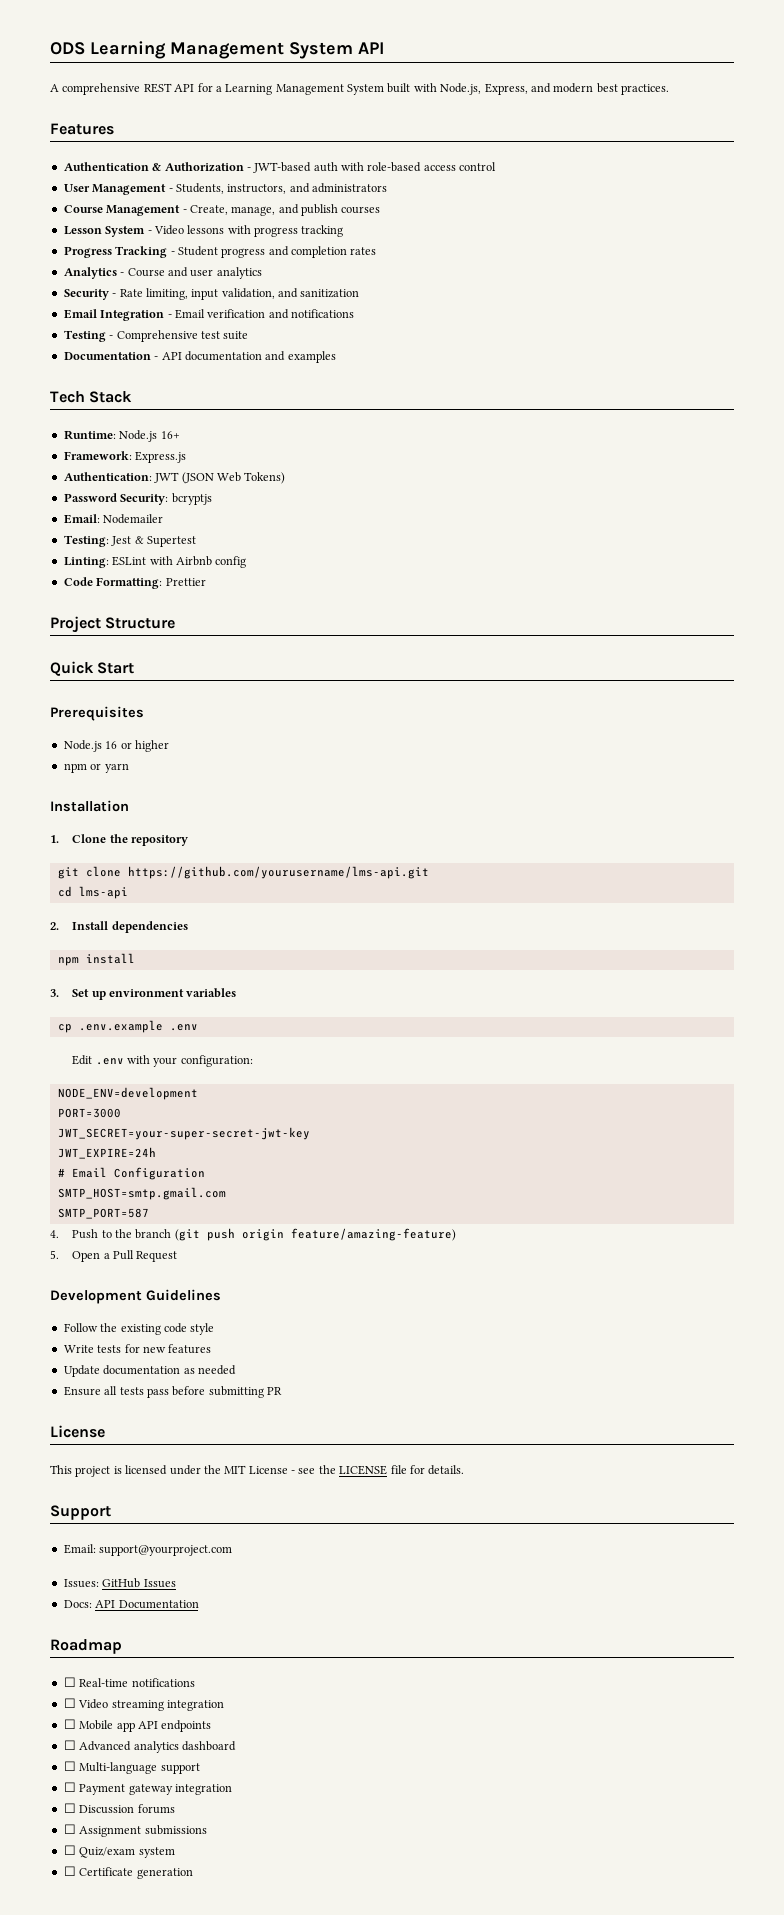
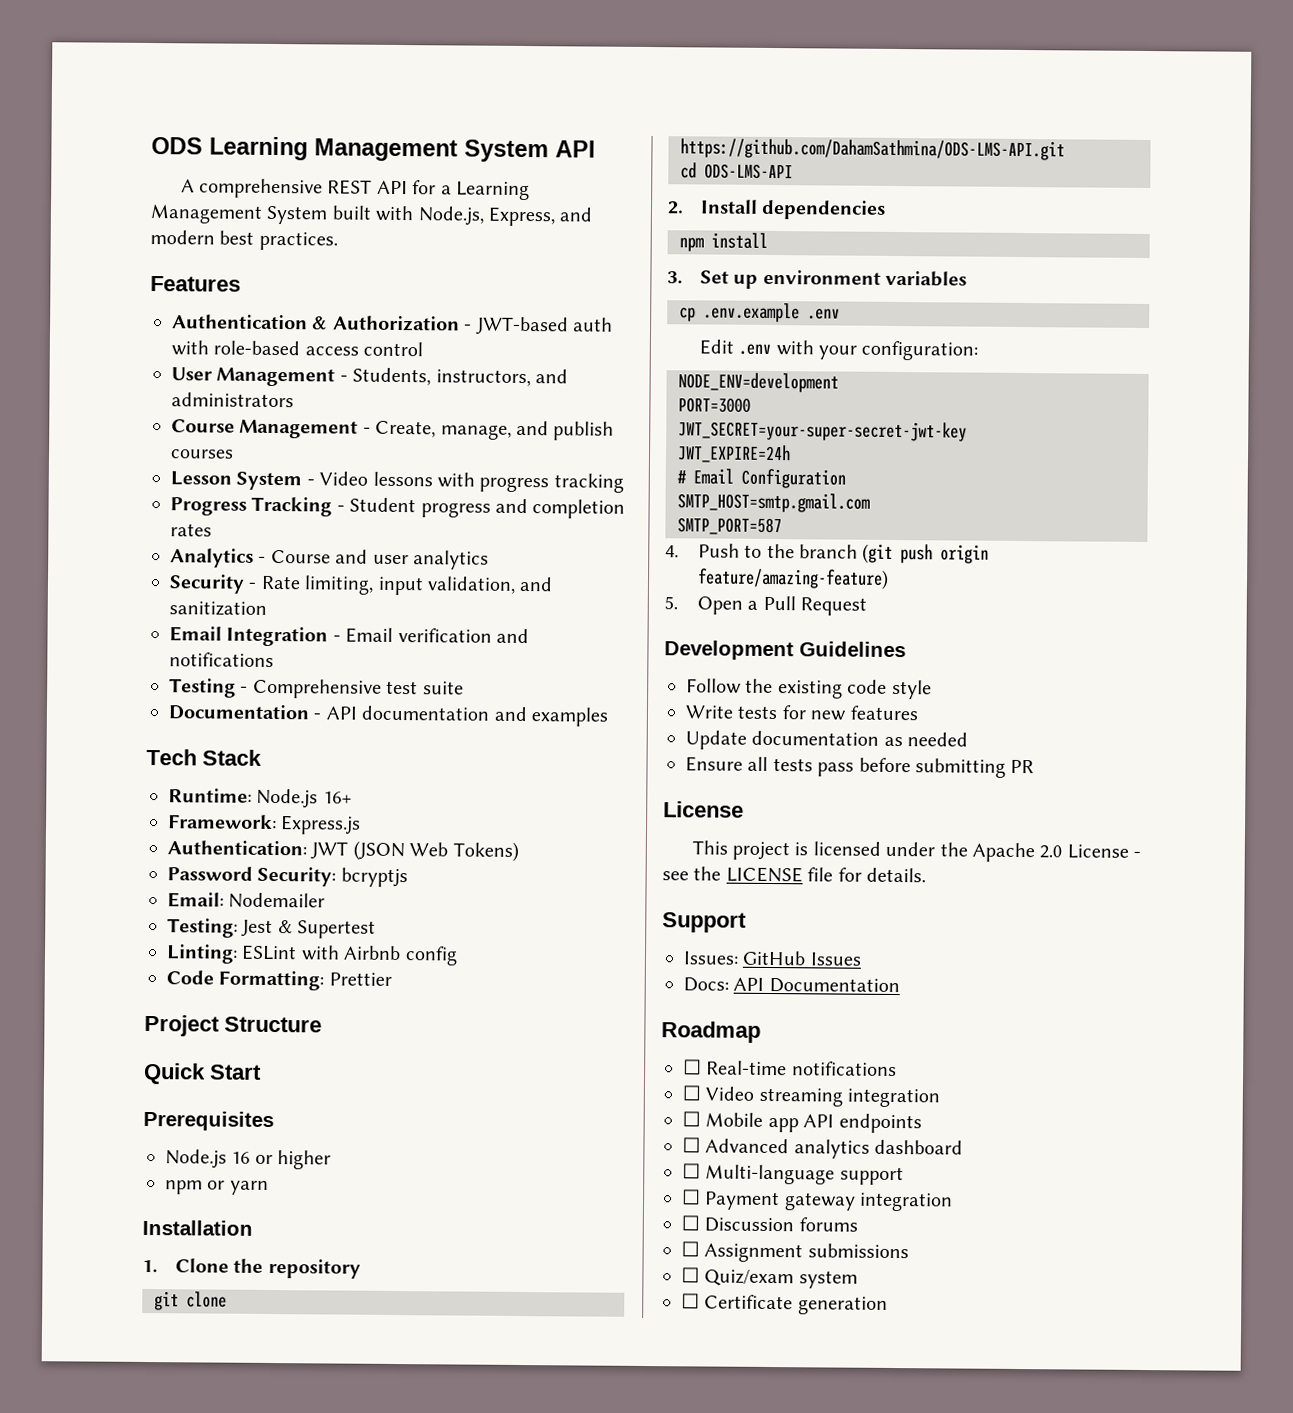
[127,866,429,879] https://github.com/yourusername/lms-api.git -> [680,138,1065,161] https://github.com/DahamSathmina/ODS-LMS-API.git
[78,886,128,899] lms-api -> [704,163,793,180] ODS-LMS-API
[224,1465,247,1474] MIT -> [972,842,1063,863] Apache 2.0
[63,1544,233,1556] // Email: support@yourproject.com -> (747, 922) none

